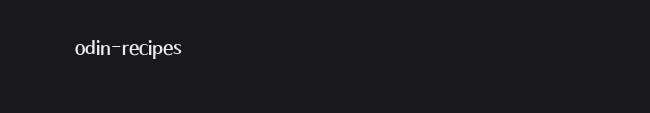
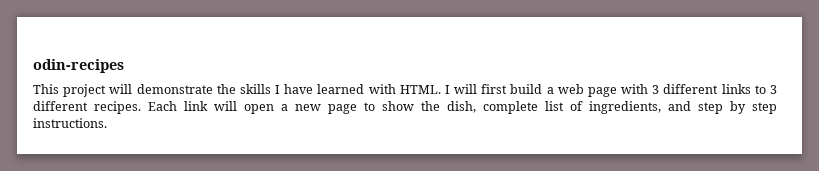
(182, 49) none -> [33,84,777,97] [33,101,777,114] [33,118,107,128] // This project will demonstrate the skills I have learned with HTML. I will first build a web page with 3 different links to 3 different recipes. Each link will open a new page to show the dish, complete list of ingredients, and step by step instructions.

